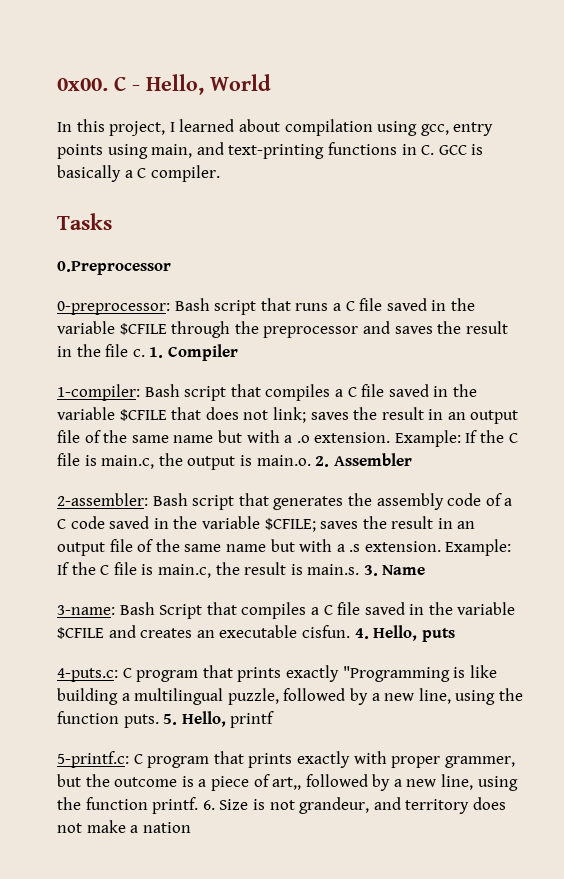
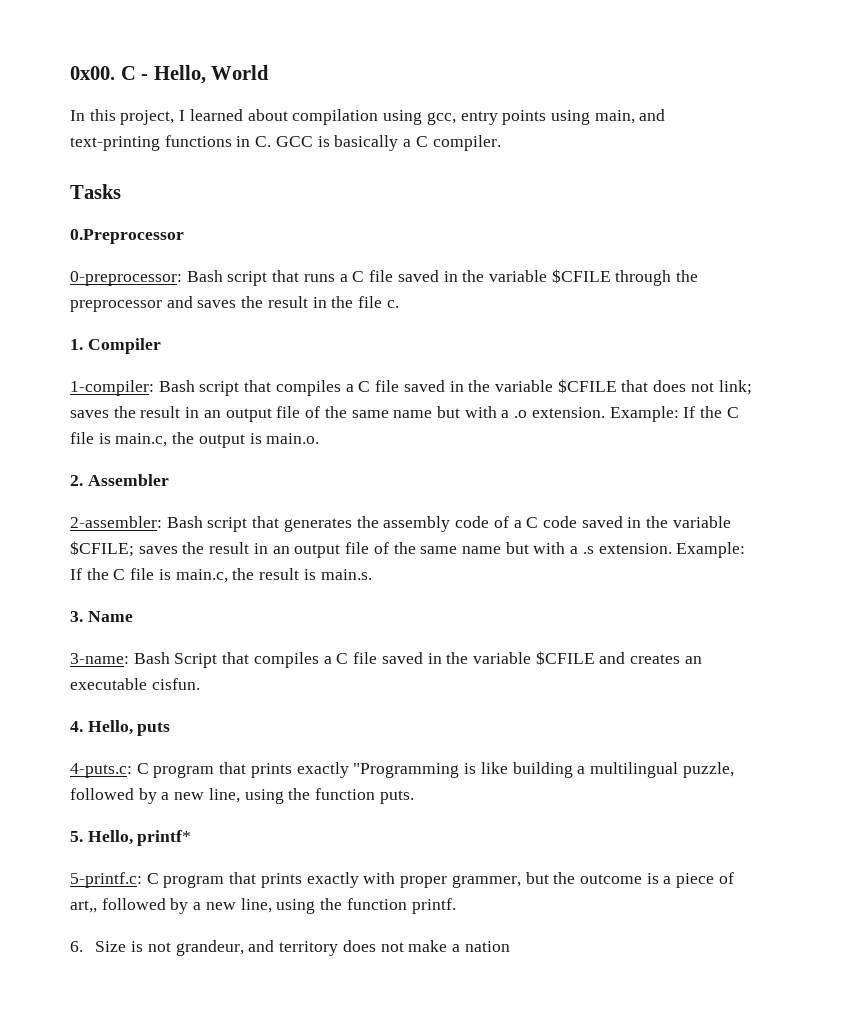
(145, 353) none -> (399, 304) //
(311, 460) none -> (320, 438) //
(360, 569) none -> (372, 574) //
(350, 631) none -> (200, 684) //
(159, 721) none -> (414, 797) //
[230,711,275,728] printf -> [137,830,192,846] printf*
(199, 805) none -> (456, 906) //

